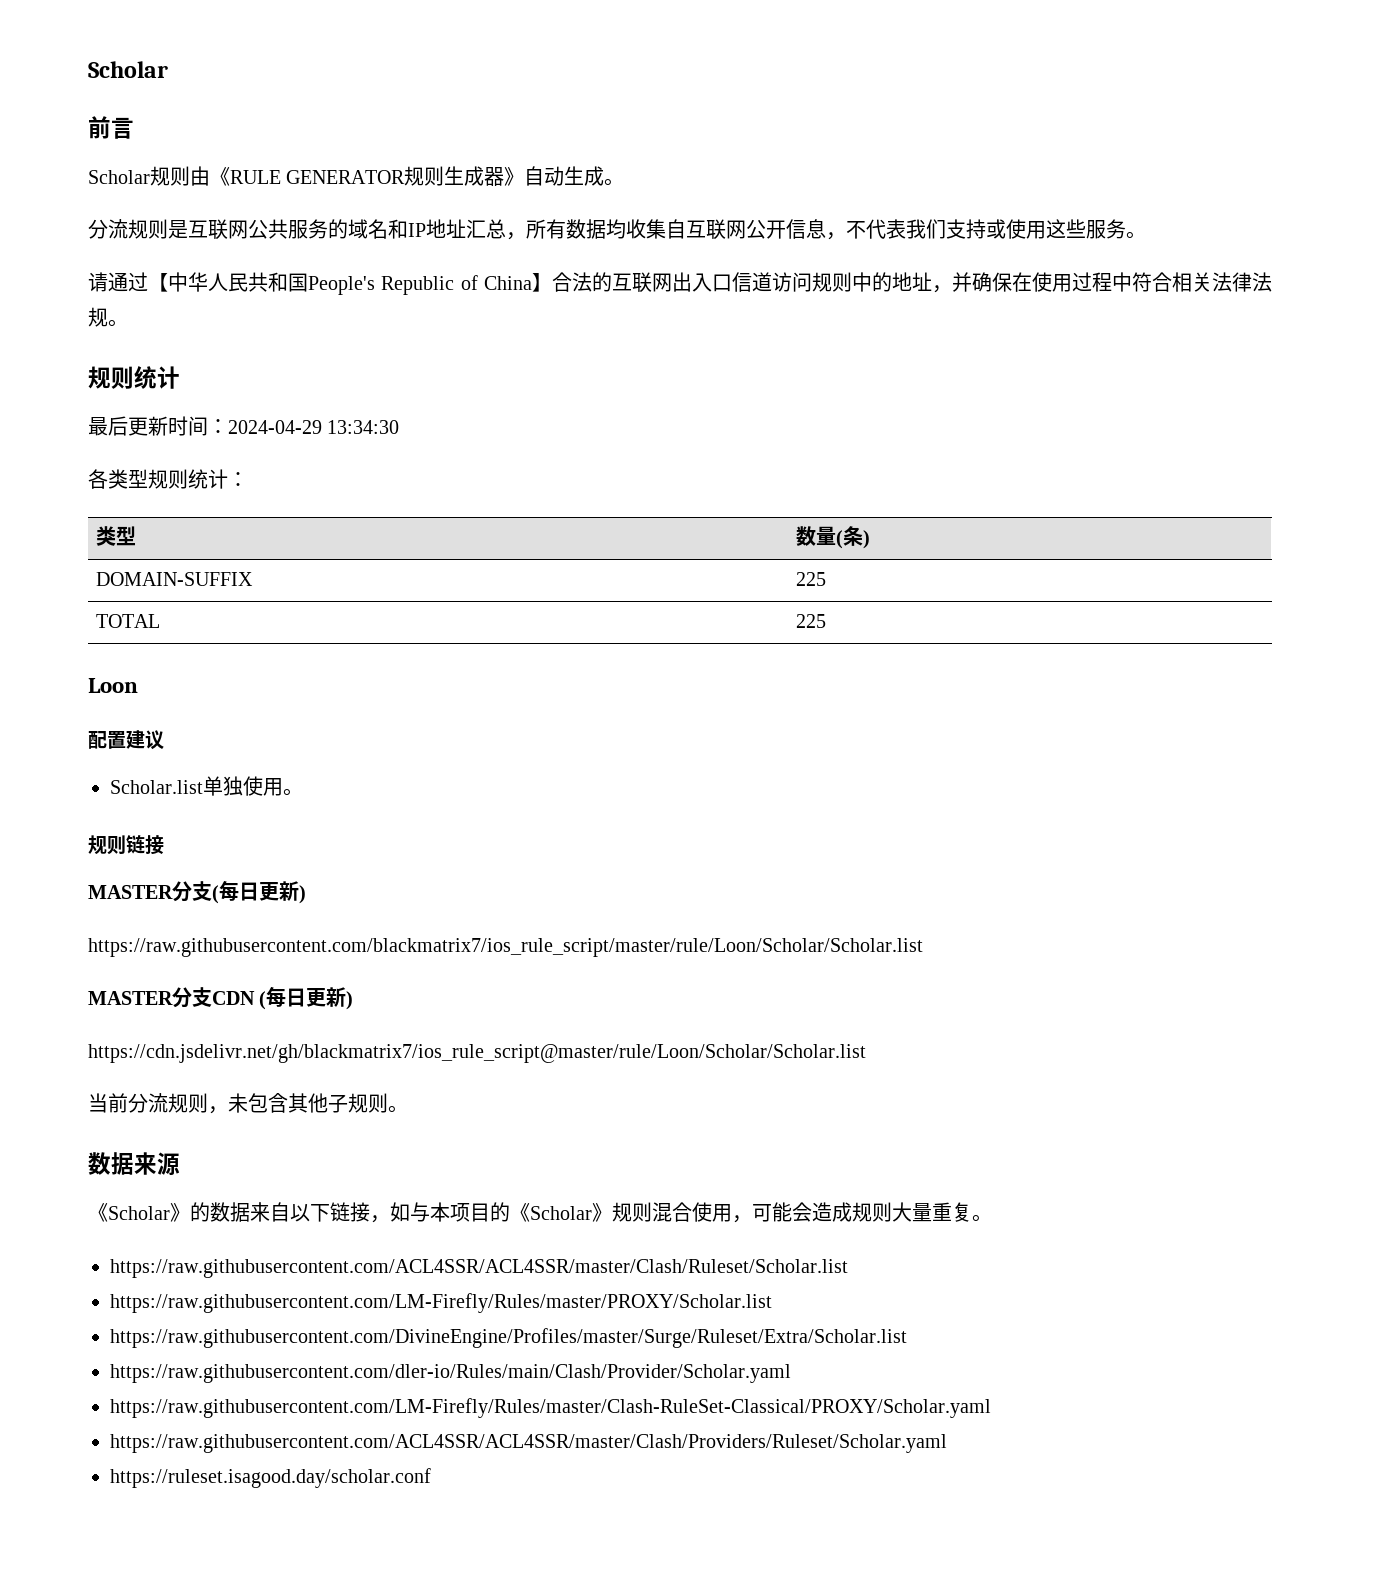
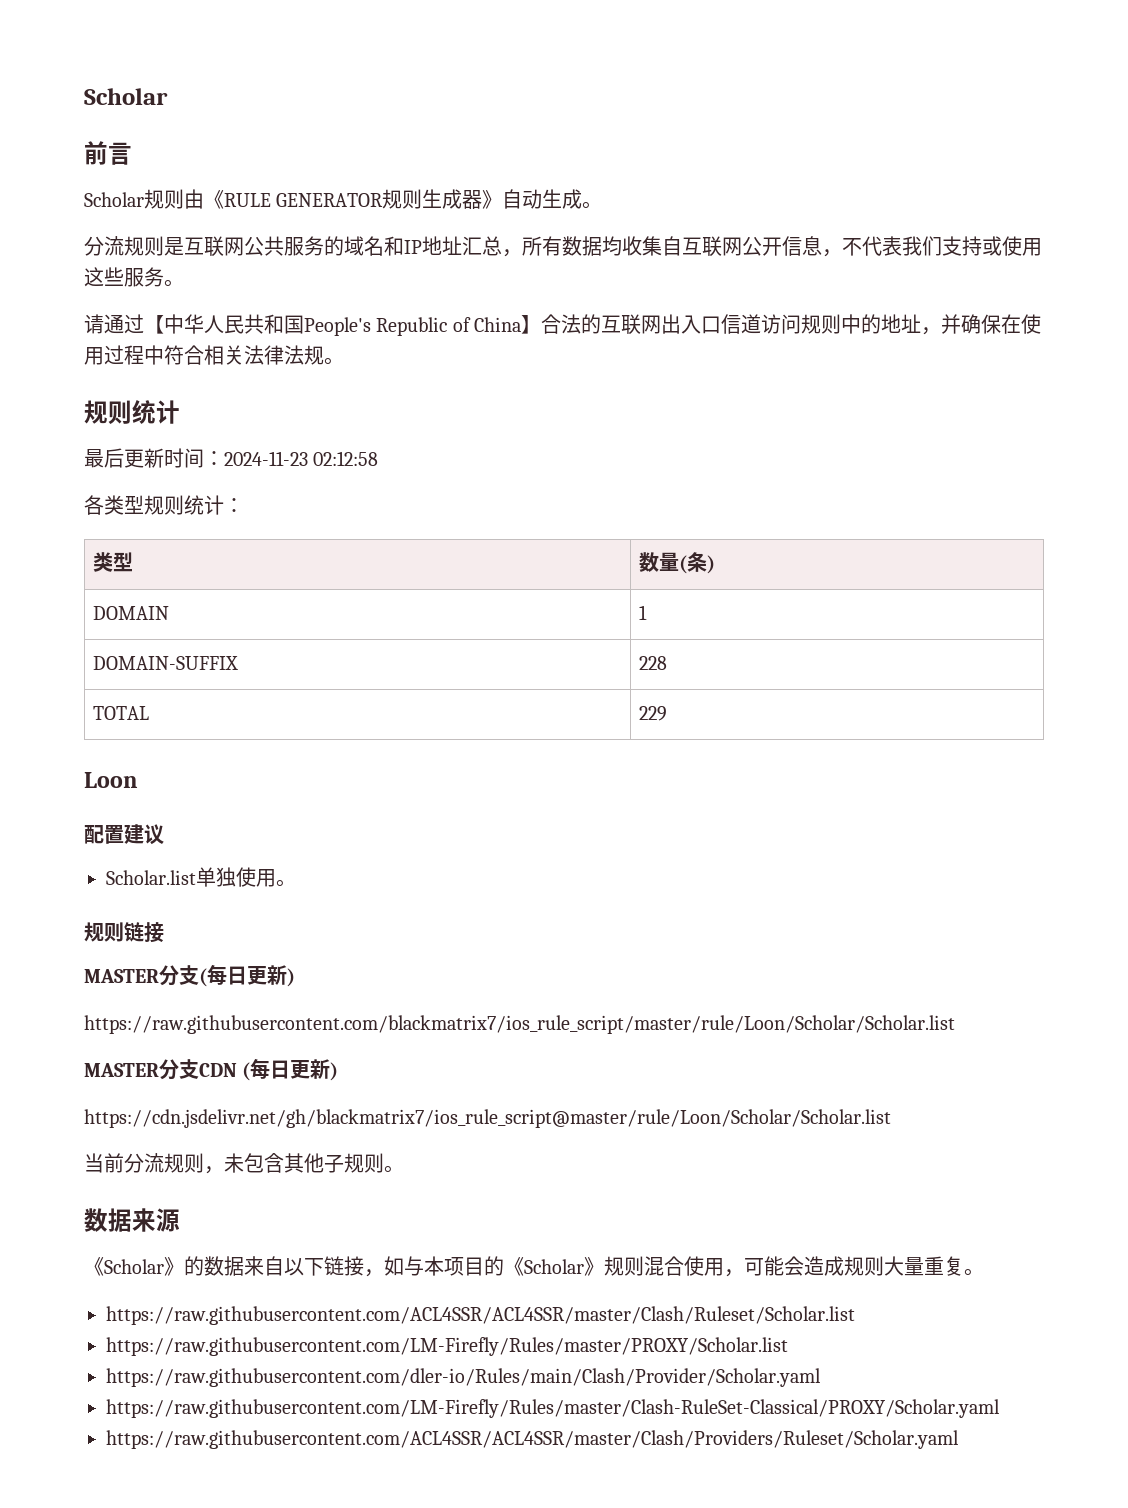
[228,420,400,434] 2024-04-29 13:34:30 -> [224,451,379,466] 2024-11-23 02:12:58
(871, 539) none -> [93,606,170,620] [639,605,648,620] // DOMAIN | 1
[796,572,827,586] 225 -> [639,656,668,670] 228
[796,614,827,628] 225 -> [639,706,668,721] 229
[110,1328,907,1348] // https://raw.githubusercontent.com/DivineEngine/Profiles/master/Surge/Ruleset/Extra/Scholar.list -> (788, 1346) none
[110,1468,431,1488] // https://ruleset.isagood.day/scholar.conf -> (959, 1439) none

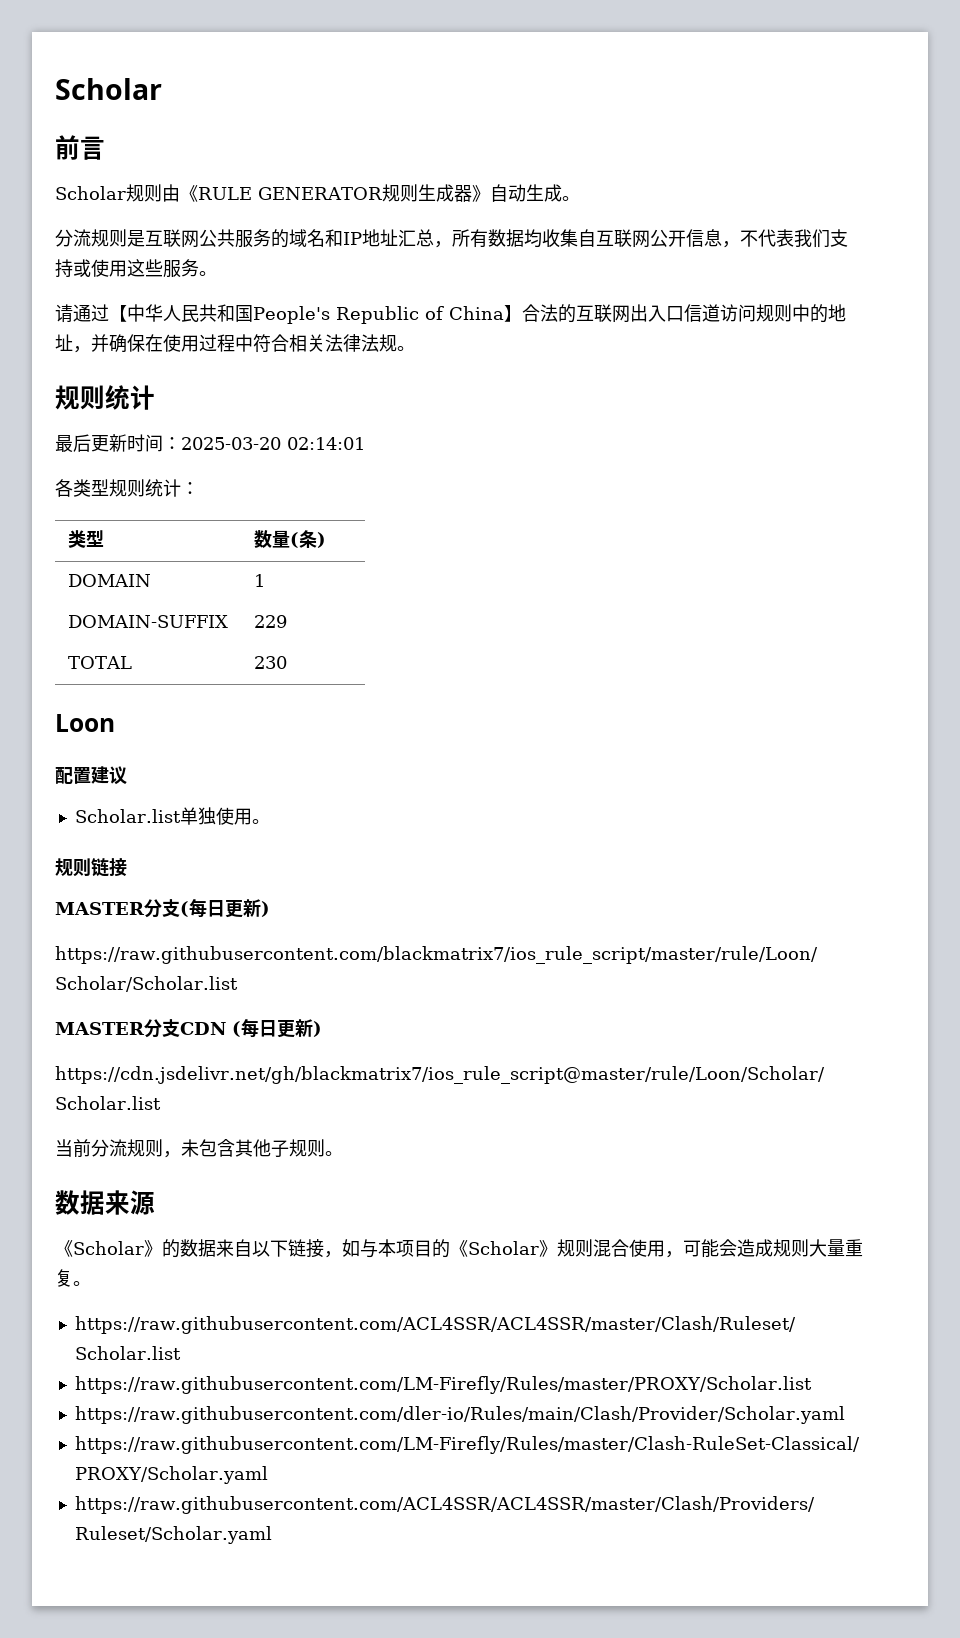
[224,451,379,466] 2024-11-23 02:12:58 -> [181,437,365,450] 2025-03-20 02:14:01
[639,656,668,670] 228 -> [253,615,287,628] 229
[639,706,668,721] 229 -> [253,656,287,669] 230

